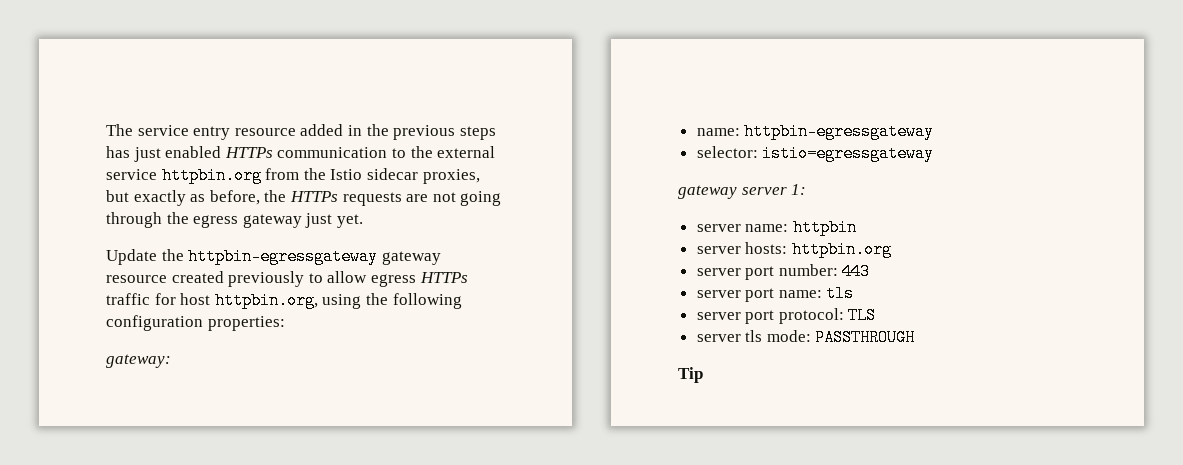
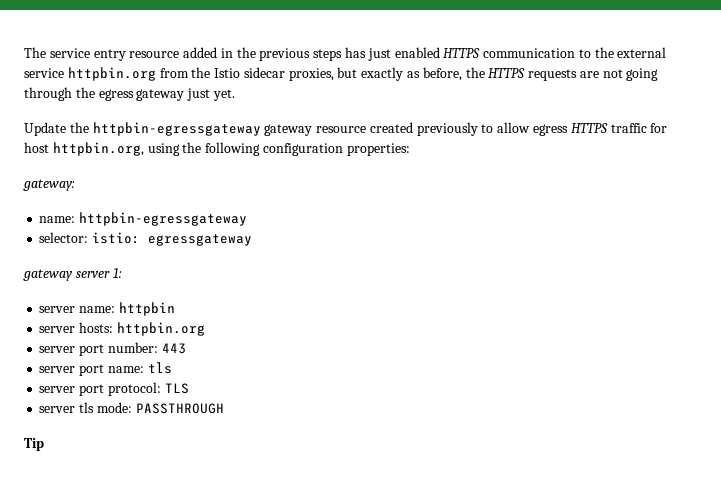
[224,147,273,158] HTTPs -> [443,48,481,58] HTTPS
[289,191,338,202] HTTPs -> [488,68,526,78] HTTPS
[419,272,468,283] HTTPs -> [570,123,608,133] HTTPS
[762,145,935,162] istio=egressgateway -> [92,232,253,246] istio: egressgateway

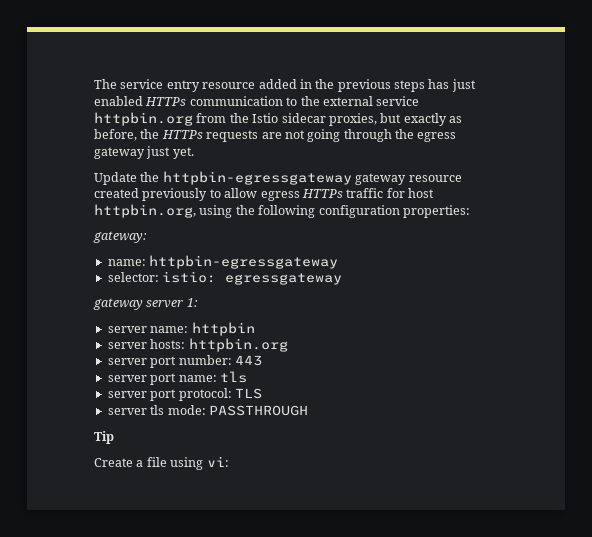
[443,48,481,58] HTTPS -> [145,97,187,106] HTTPs
[488,68,526,78] HTTPS -> [161,130,203,139] HTTPs
[570,123,608,133] HTTPS -> [301,189,343,198] HTTPs
(44, 444) none -> [94,456,229,470] // Create a file using vi:

